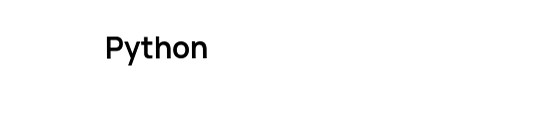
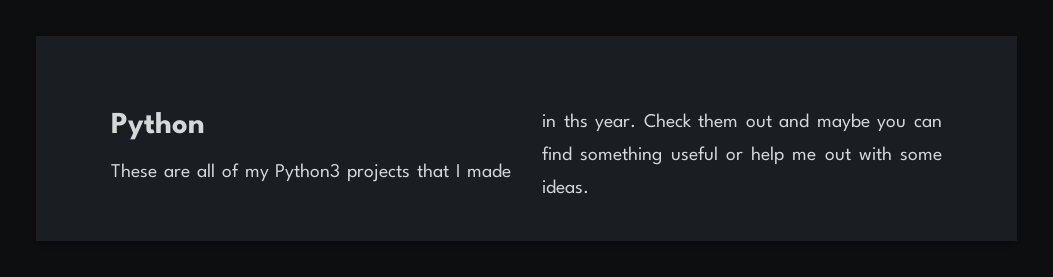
(209, 51) none -> [111,163,512,182] [542,113,942,132] [542,146,942,165] [542,179,589,194] // These are all of my Python3 projects that I made in ths year. Check them out and maybe you can find something useful or help me out with some ideas.

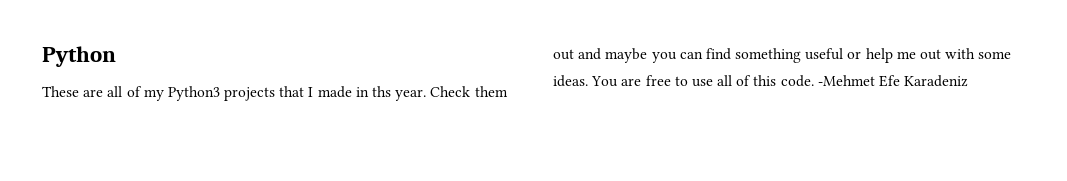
(589, 186) none -> [591,75,969,87] You are free to use all of this code. -Mehmet Efe Karadeniz

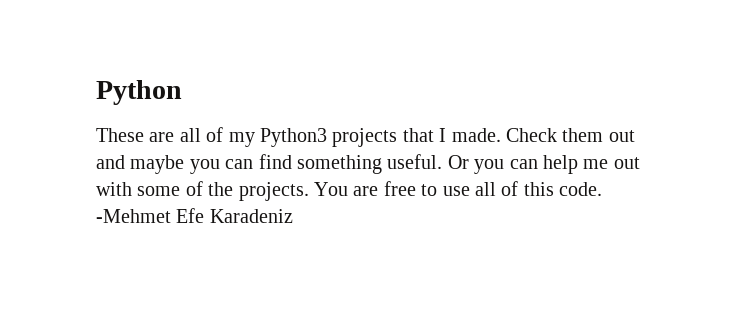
[317,86,427,101] made in ths year. -> [451,128,501,142] made.
[805,48,862,60] useful or -> [387,154,538,174] useful. Or you can
[553,75,588,87] ideas. -> [185,181,309,201] of the projects.

